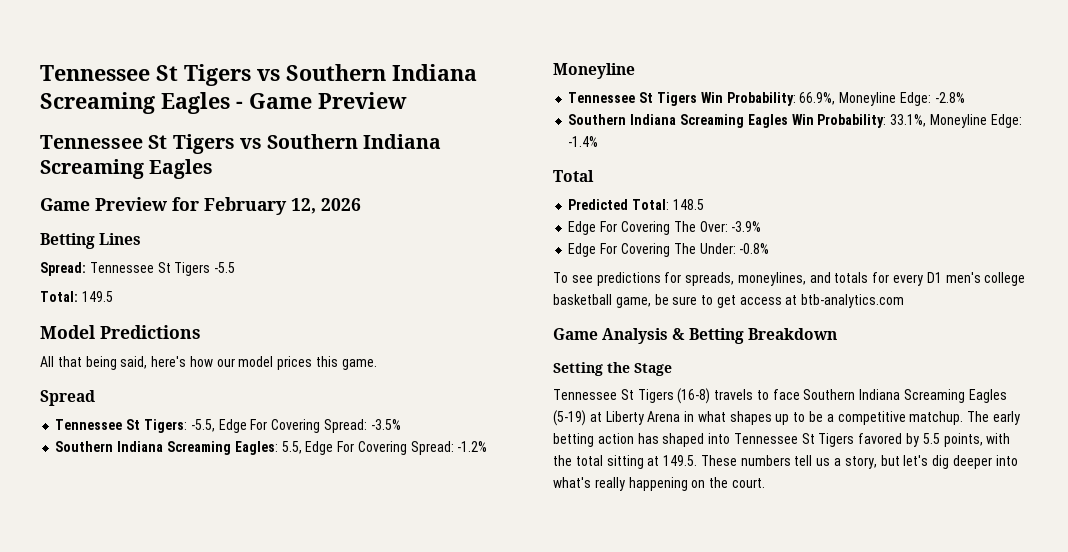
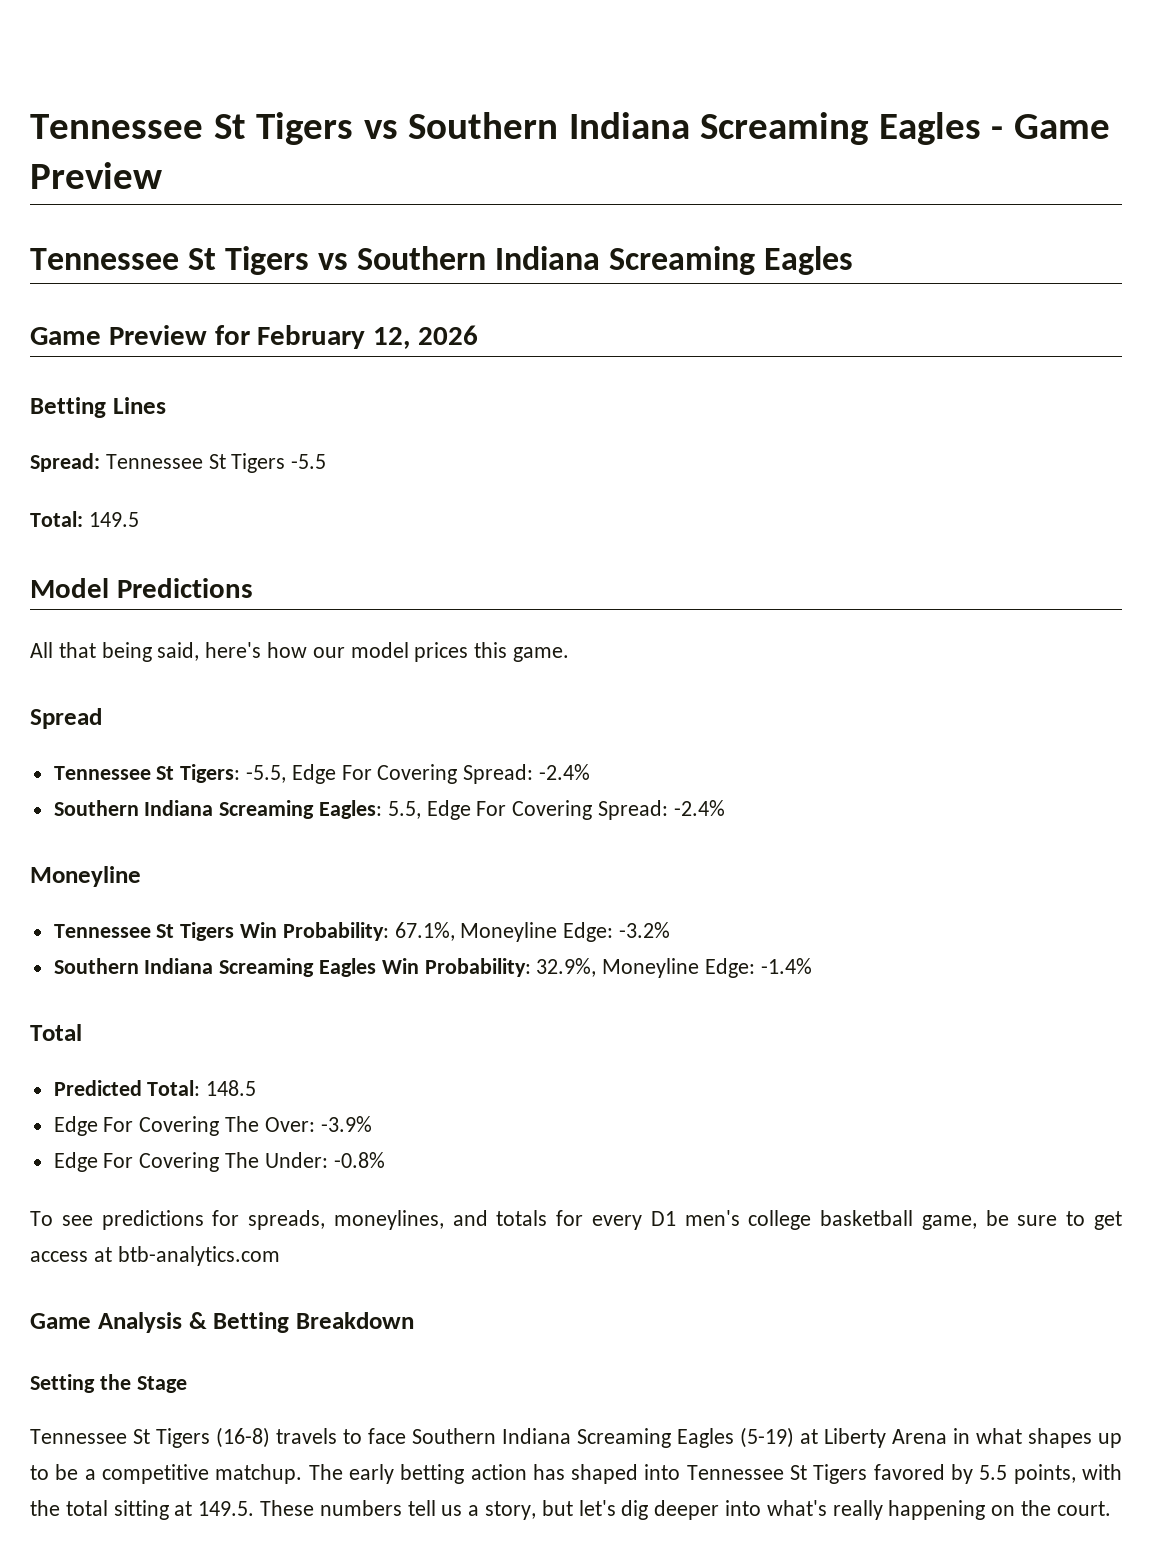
[370,419,401,430] -3.5% -> [539,764,591,780] -2.4%
[457,441,488,452] -1.2% -> [673,800,725,816] -2.4%
[799,92,965,106] 66.9%, Moneyline Edge: -2.8% -> [394,922,671,942] 67.1%, Moneyline Edge: -3.2%
[890,114,927,127] 33.1%, -> [536,958,597,977] 32.9%,

